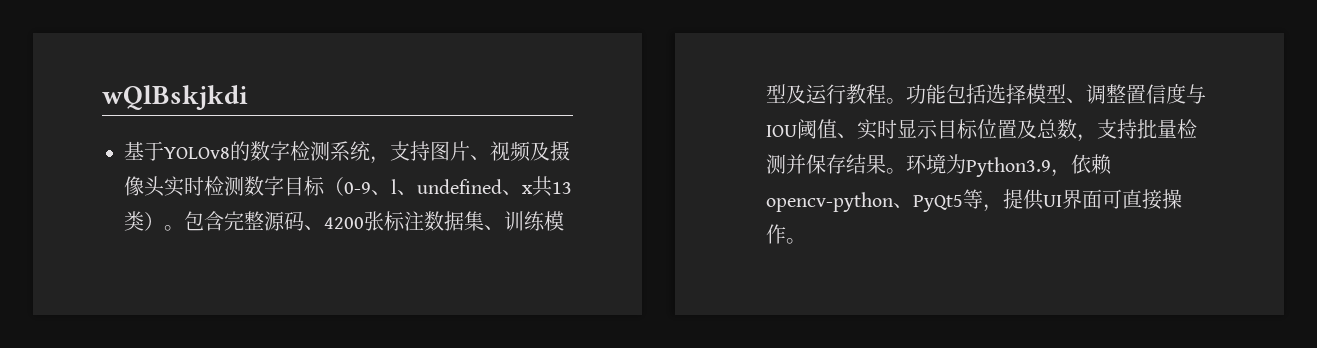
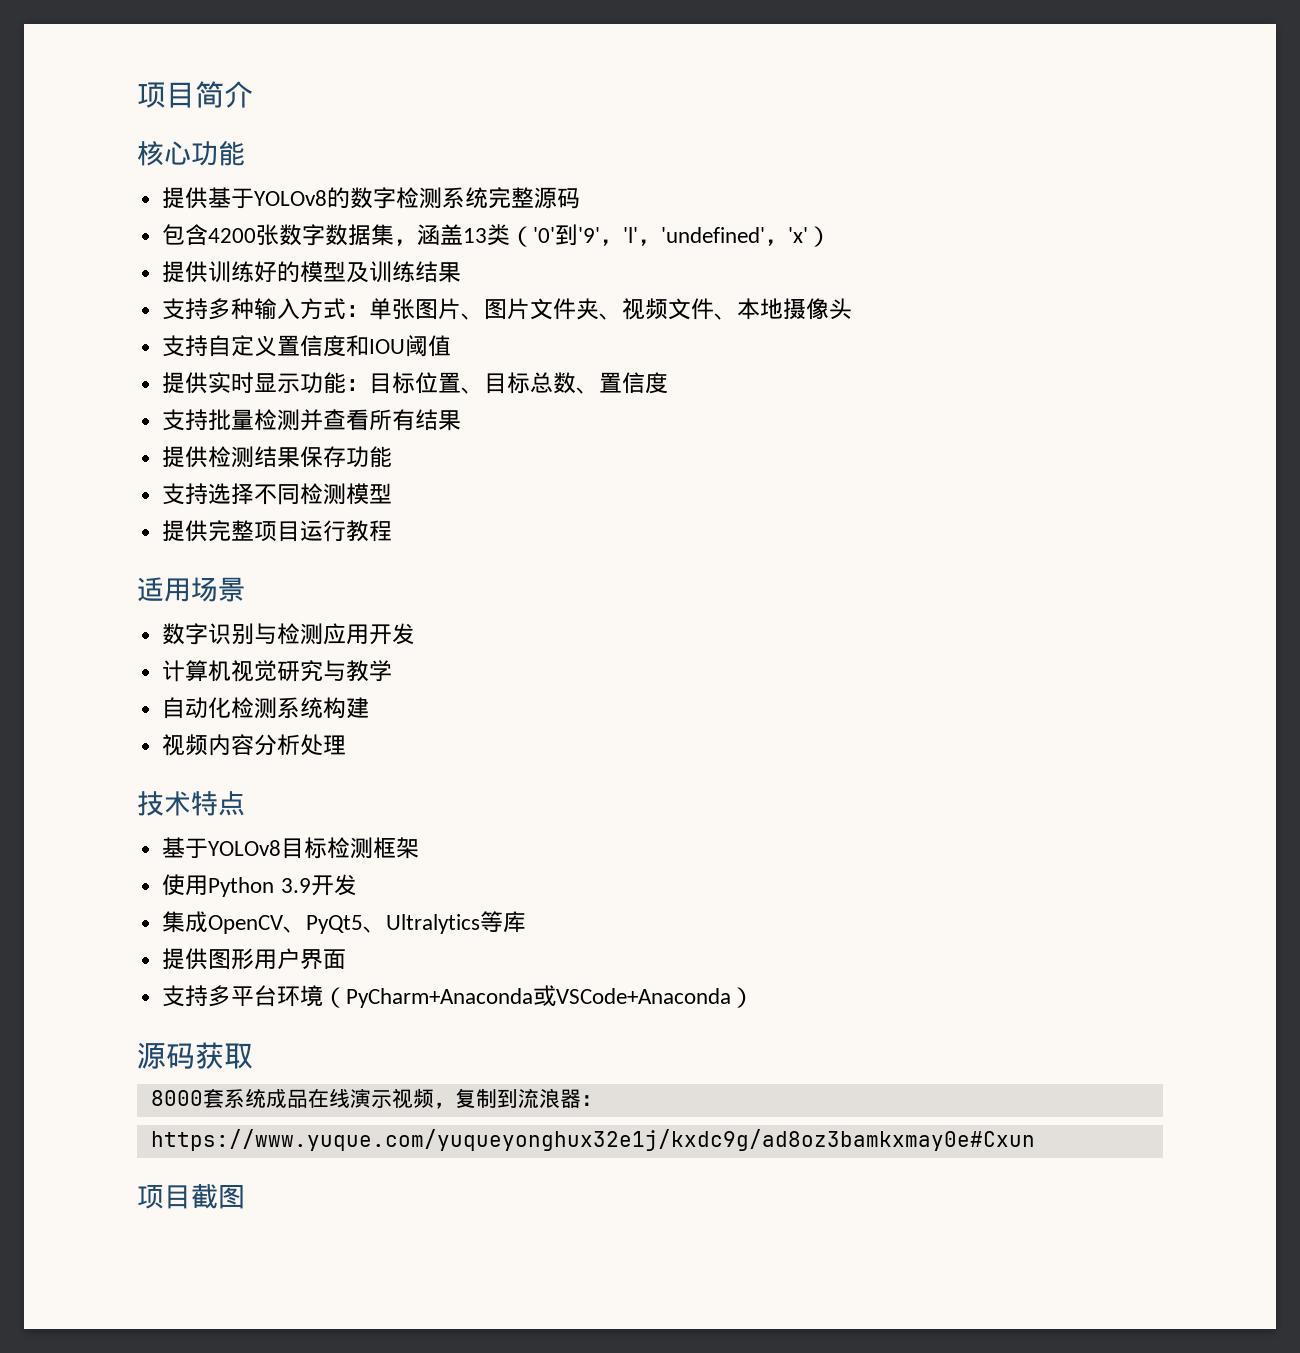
[102,85,248,110] wQlBskjkdi // -> [137,81,253,108] [137,141,245,166] [162,187,209,209] 项目简介 // 核心功能 // 提供
[370,141,570,164] [124,176,572,197] [124,211,564,231] [766,83,1206,104] ，支持图片、视频及摄像头实时检测数字目标（0-9、l、undefined、x共13类）。包含完整源码、4200张标注数据集、训练模型及运行教程。功能包括选择模型、调整置信度与 -> [488,187,581,209] [162,224,832,247] [162,261,462,283] [162,298,853,320] [162,335,370,357] 完整源码 // 包含4200张数字数据集，涵盖13类（'0'到'9'，'l'，'undefined'，'x'） // 提供训练好的模型及训练结果 // 支持多种输入方式：单张图片、图片文件夹、视频文件、本地摄像头 // 支持自定义置信度和
[837,133,857,138] 、 -> [162,372,209,394] // 提供
(938, 129) none -> [300,372,370,394] 功能：
[1017,119,1197,142] [766,154,1112,177] [766,189,1182,212] [766,224,806,244] 及总数，支持批量检测并保存结果。环境为Python3.9，依赖opencv-python、PyQt5等，提供UI界面可直接操作。 -> [461,372,669,394] [162,409,462,431] [162,446,393,468] [162,483,393,505] [162,520,393,542] [137,577,245,602] [162,623,416,645] [162,660,393,682] [162,697,370,719] [162,734,347,756] [137,791,245,816] [162,837,420,859] [162,874,357,897] [162,911,527,934] [162,948,347,970] [162,985,755,1008] [137,1042,253,1069] [150,1088,602,1109] [150,1129,1035,1151] [137,1184,245,1209] 、目标总数、置信度 // 支持批量检测并查看所有结果 // 提供检测结果保存功能 // 支持选择不同检测模型 // 提供完整项目运行教程 // 适用场景 // 数字识别与检测应用开发 // 计算机视觉研究与教学 // 自动化检测系统构建 // 视频内容分析处理 // 技术特点 // 基于YOLOv8目标检测框架 // 使用Python 3.9开发 // 集成OpenCV、PyQt5、Ultralytics等库 // 提供图形用户界面 // 支持多平台环境（PyCharm+Anaconda或VSCode+Anaconda） // 源码获取 // 8000套系统成品在线演示视频，复制到流浪器： // https://www.yuque.com/yuqueyonghux32e1j/kxdc9g/ad8oz3bamkxmay0e#Cxun // 项目截图

